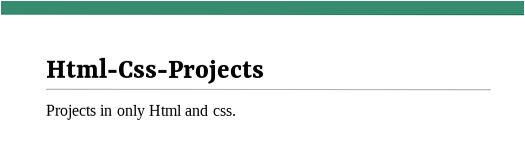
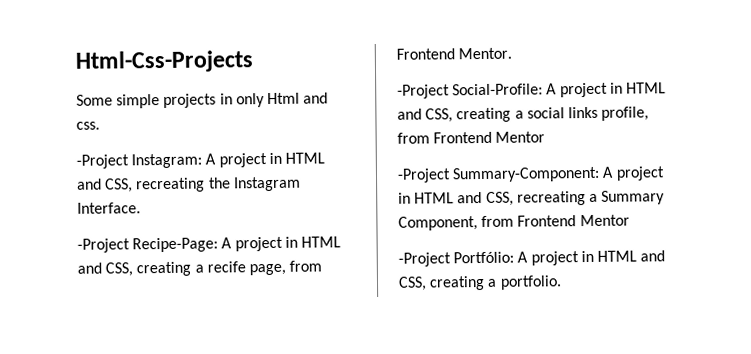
[45,104,96,120] Projects -> [76,93,217,109] Some simple projects
(236, 111) none -> [76,152,325,169] [77,176,301,193] [77,202,141,214] [77,236,341,253] [77,260,323,277] [396,47,513,60] [397,82,666,99] [397,106,650,123] [397,131,546,144] [397,166,665,183] [398,190,666,206] [398,214,630,231] [398,250,666,267] [398,275,562,291] // -Project Instagram: A project in HTML and CSS, recreating the Instagram Interface. // -Project Recipe-Page: A project in HTML and CSS, creating a recife page, from Frontend Mentor. // -Project Social-Profile: A project in HTML and CSS, creating a social links profile, from Frontend Mentor // -Project Summary-Component: A project in HTML and CSS, recreating a Summary Component, from Frontend Mentor // -Project Portfólio: A project in HTML and CSS, creating a portfolio.

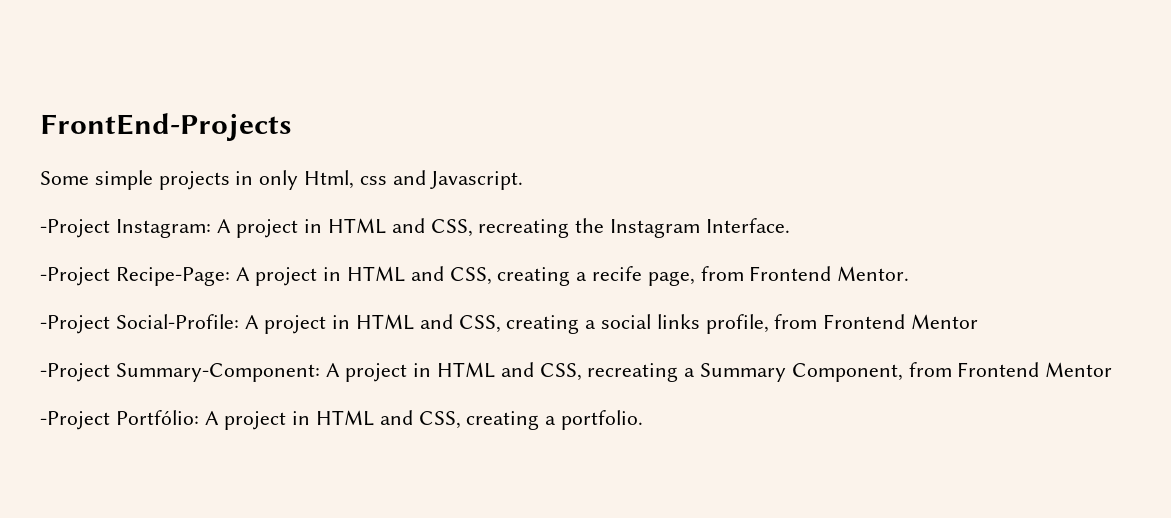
[75,50,253,73] Html-Css-Projects -> [40,113,292,141] FrontEnd-Projects
[266,92,329,105] [76,121,100,130] Html and css. -> [304,170,524,190] Html, css and Javascript.

